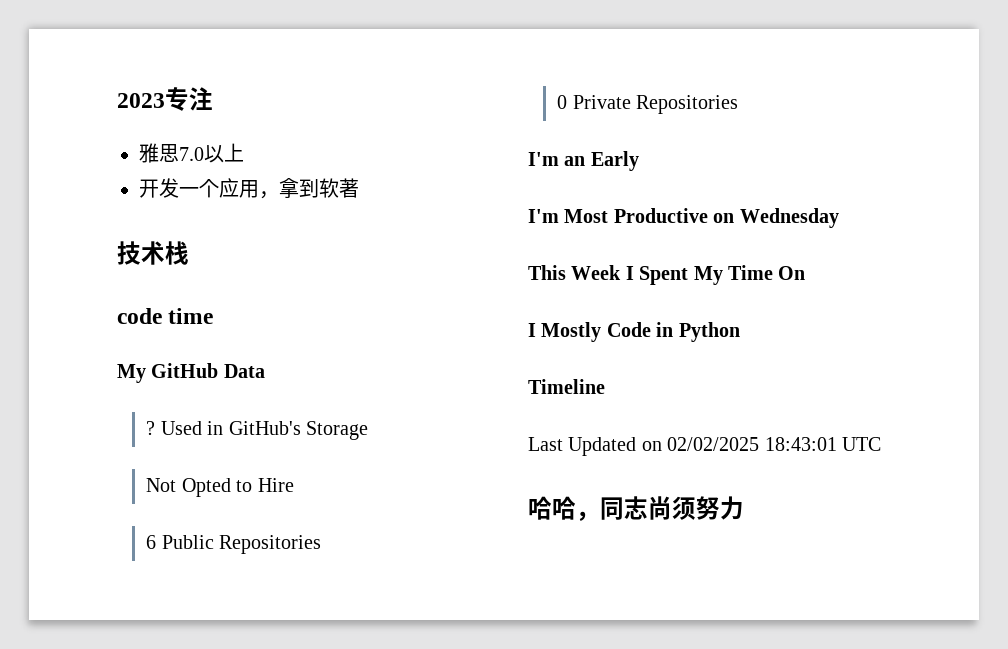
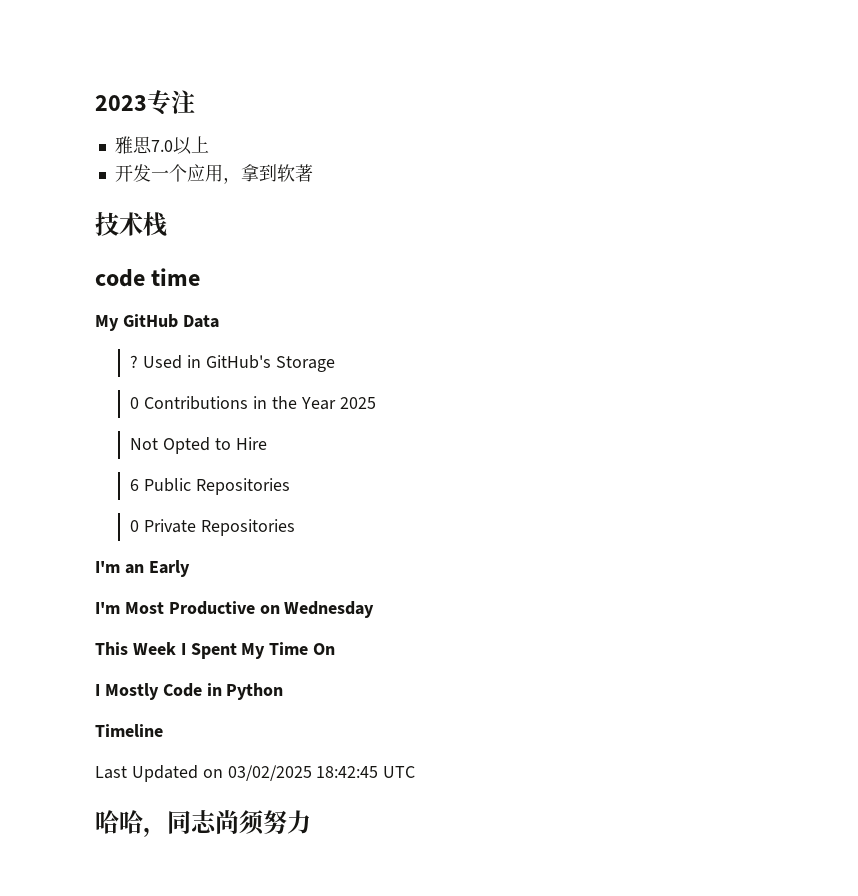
(369, 430) none -> [130,396,376,410] // 0 Contributions in the Year 2025
[667,437,837,451] 02/02/2025 18:43:01 -> [227,765,379,781] 03/02/2025 18:42:45

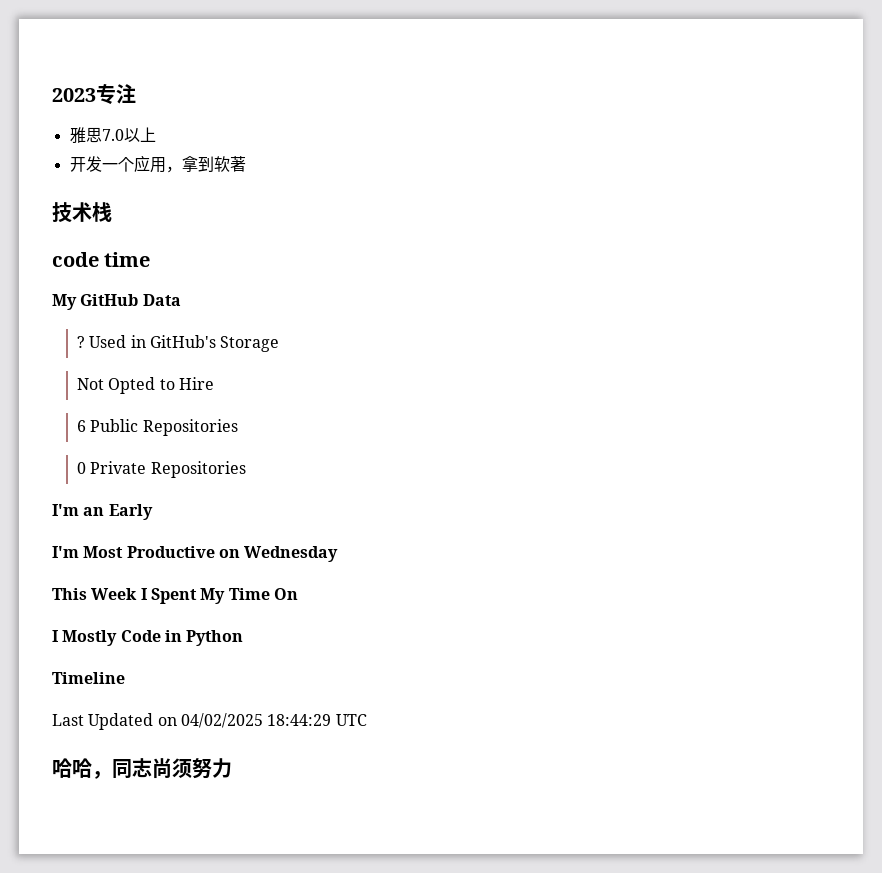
[130,396,376,410] // 0 Contributions in the Year 2025 -> (280, 344) none
[227,765,379,781] 03/02/2025 18:42:45 -> [180,713,332,728] 04/02/2025 18:44:29

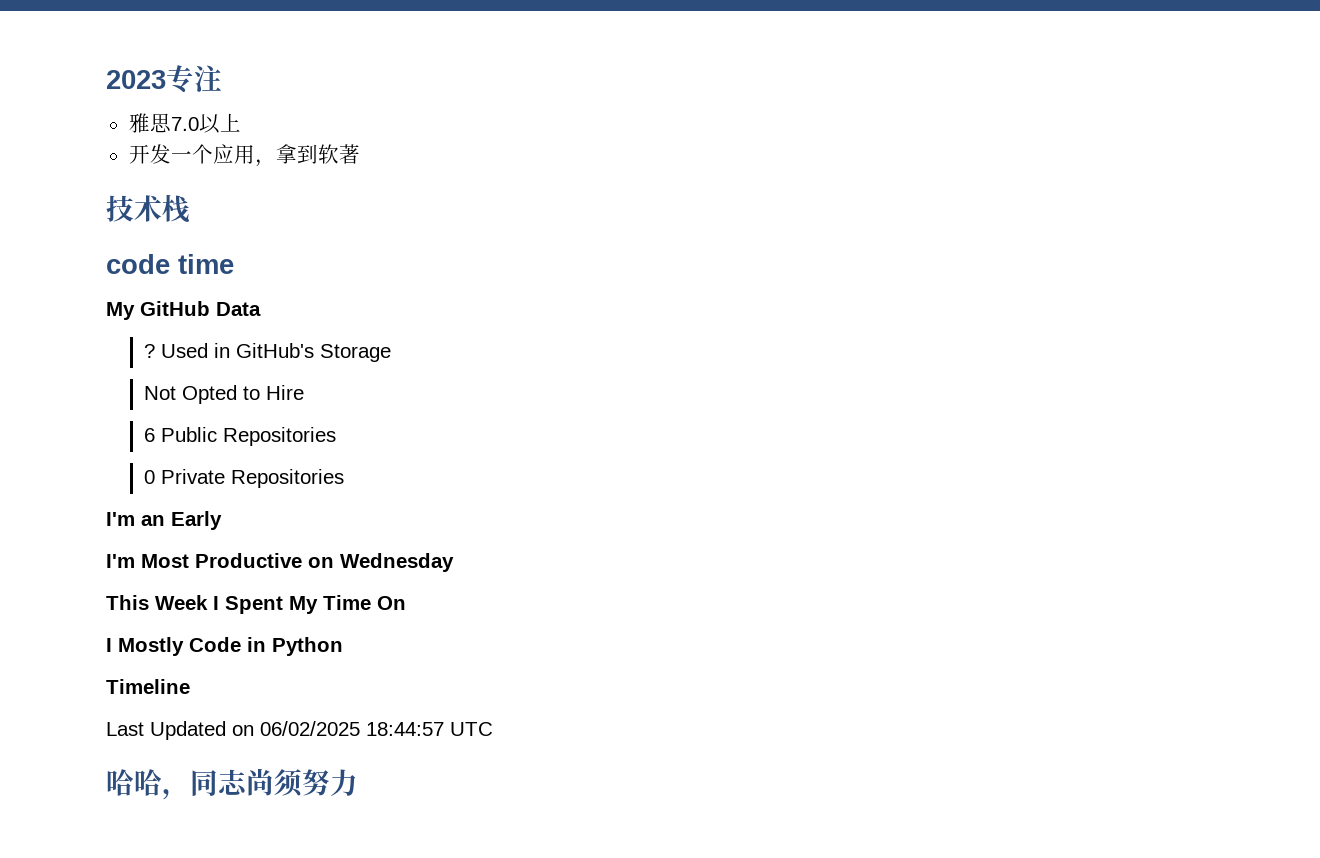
[180,713,332,728] 04/02/2025 18:44:29 -> [260,721,444,736] 06/02/2025 18:44:57

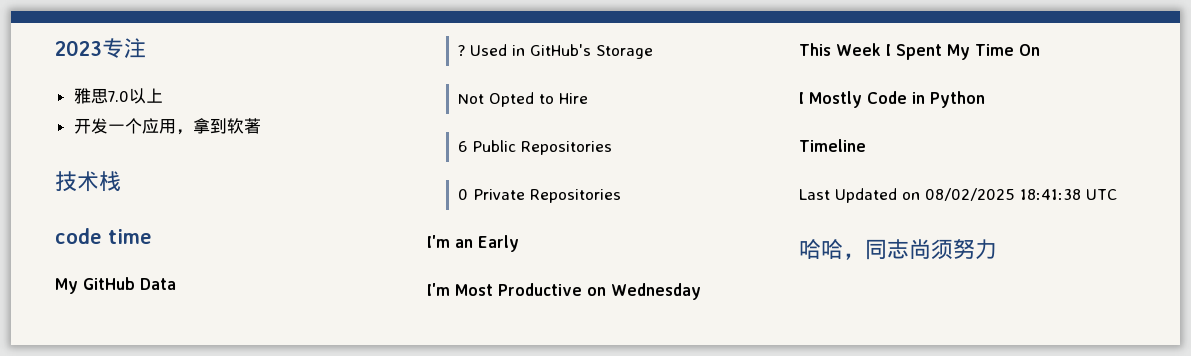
[260,721,444,736] 06/02/2025 18:44:57 -> [925,188,1081,201] 08/02/2025 18:41:38

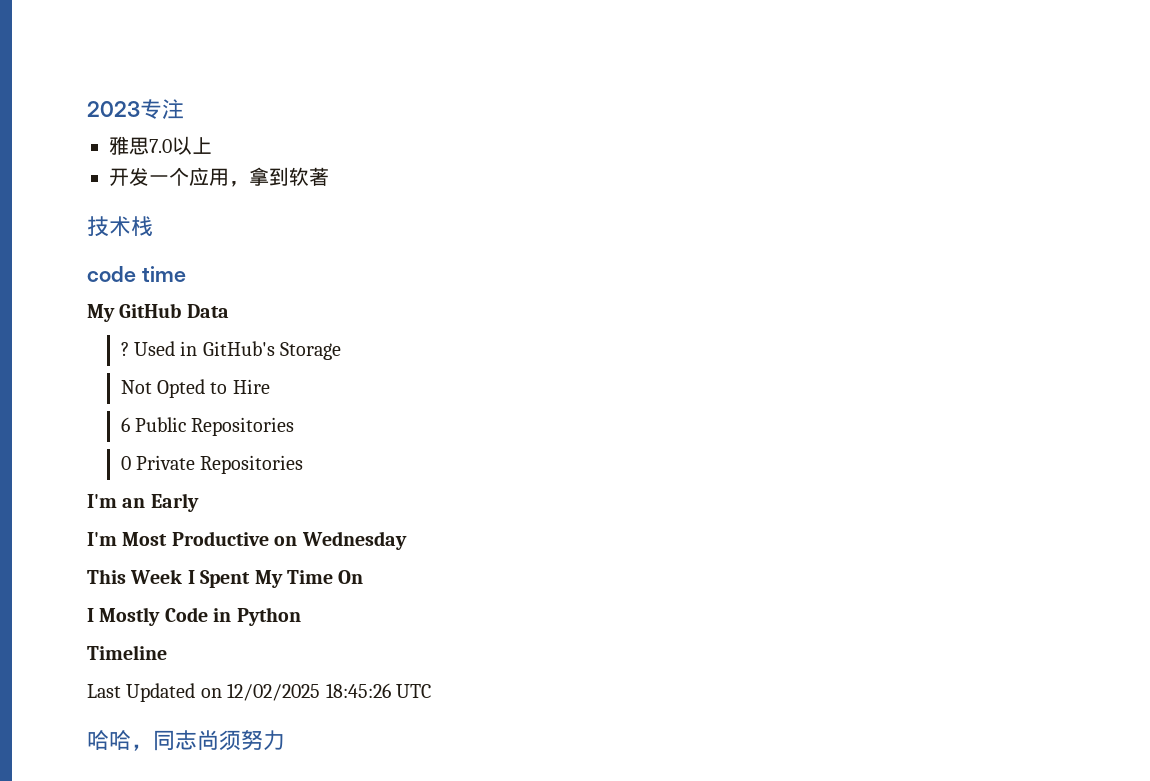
[925,188,1081,201] 08/02/2025 18:41:38 -> [227,683,391,701] 12/02/2025 18:45:26

